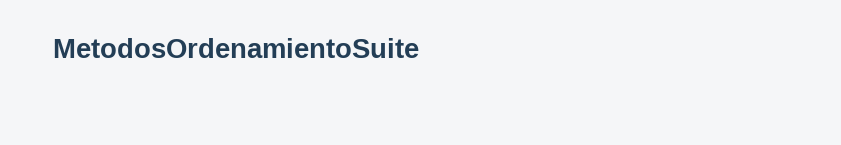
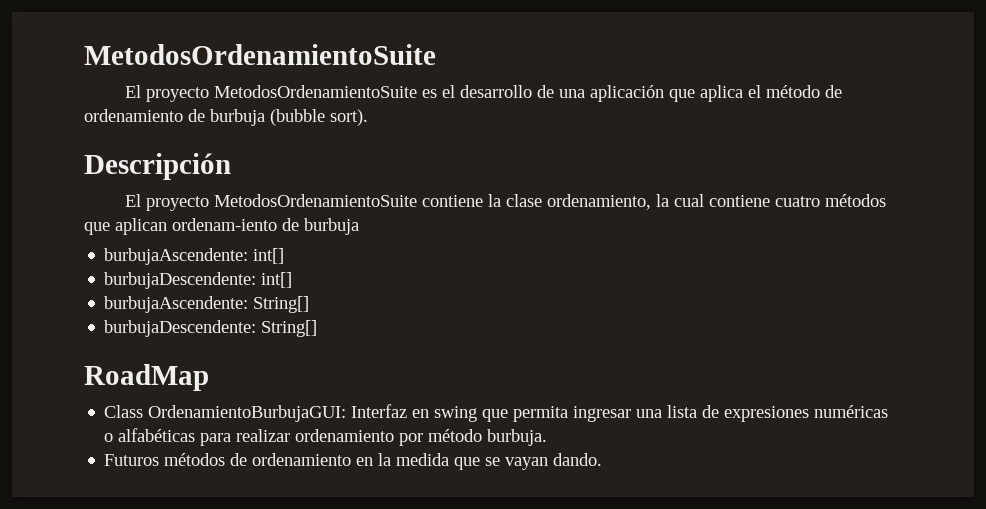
[53,38,419,58] MetodosOrdenamientoSuite -> [84,44,436,65] [124,85,842,102] [84,109,368,126] [84,153,231,180] [124,194,886,211] [84,218,359,235] [104,248,285,265] [104,272,293,289] [104,296,310,313] [104,320,318,337] [84,364,209,391] [104,404,889,422] [104,428,548,446] [104,453,603,470] MetodosOrdenamientoSuite // El proyecto MetodosOrdenamientoSuite es el desarrollo de una aplicación que aplica el método de ordenamiento de burbuja (bubble sort). // Descripción // El proyecto MetodosOrdenamientoSuite contiene la clase ordenamiento, la cual contiene cuatro métodos que aplican ordenam-iento de burbuja // burbujaAscendente: int[] // burbujaDescendente: int[] // burbujaAscendente: String[] // burbujaDescendente: String[] // RoadMap // Class OrdenamientoBurbujaGUI: Interfaz en swing que permita ingresar una lista de expresiones numéricas o alfabéticas para realizar ordenamiento por método burbuja. // Futuros métodos de ordenamiento en la medida que se vayan dando.

